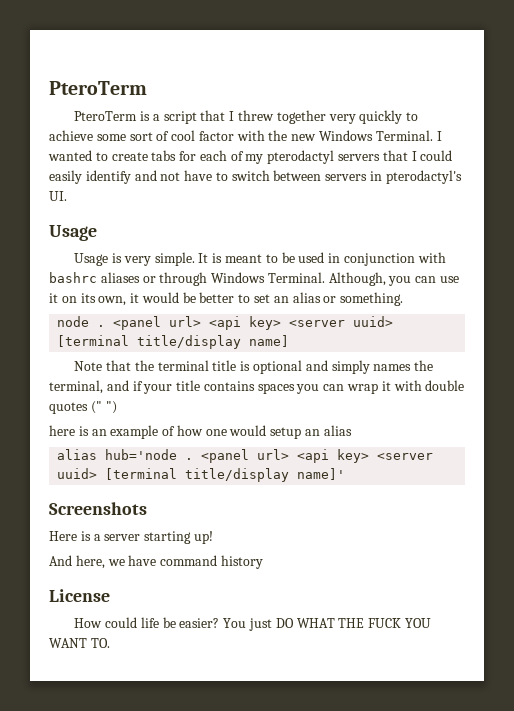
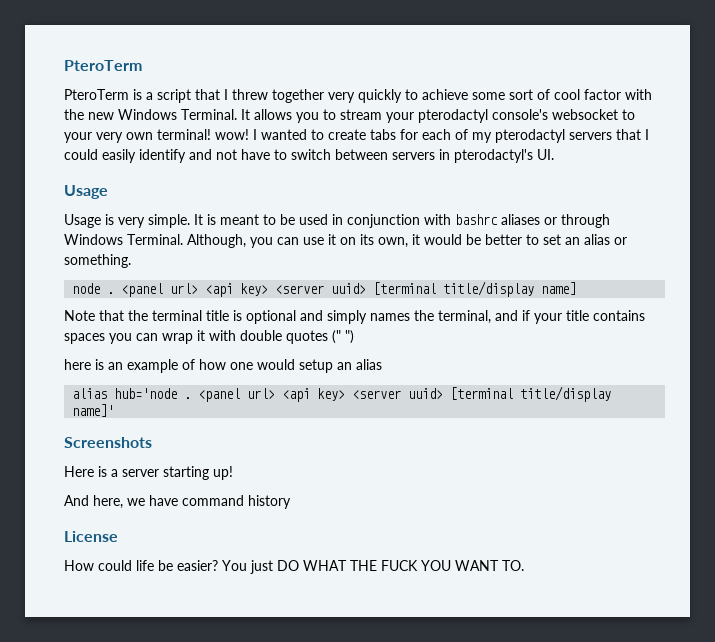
(433, 135) none -> [241,109,635,123] [64,129,249,143] It allows you to stream your pterodactyl console's websocket to your very own terminal! wow!

